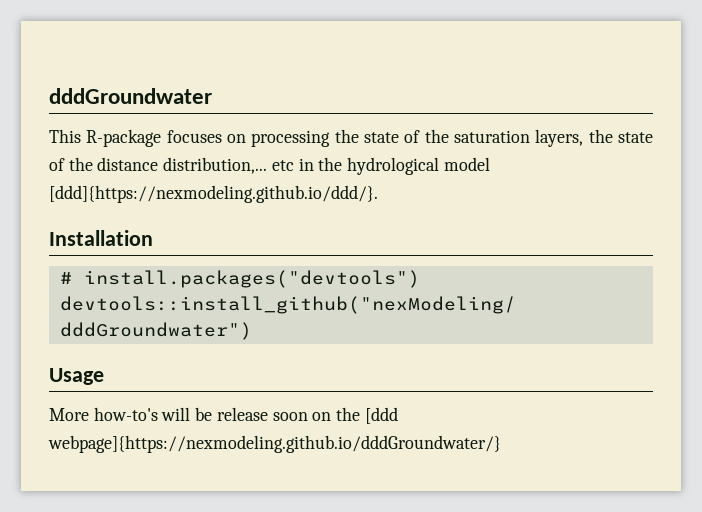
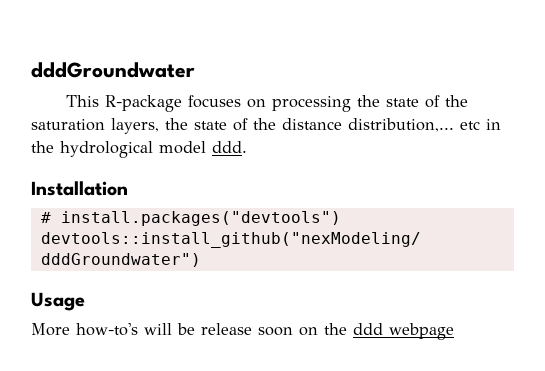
[49,185,378,203] [ddd]{https://nexmodeling.github.io/ddd/}. -> [212,141,247,153] ddd.
[364,407,398,424] [48,435,501,453] [ddd webpage]{https://nexmodeling.github.io/dddGroundwater/} -> [353,323,454,340] ddd webpage

